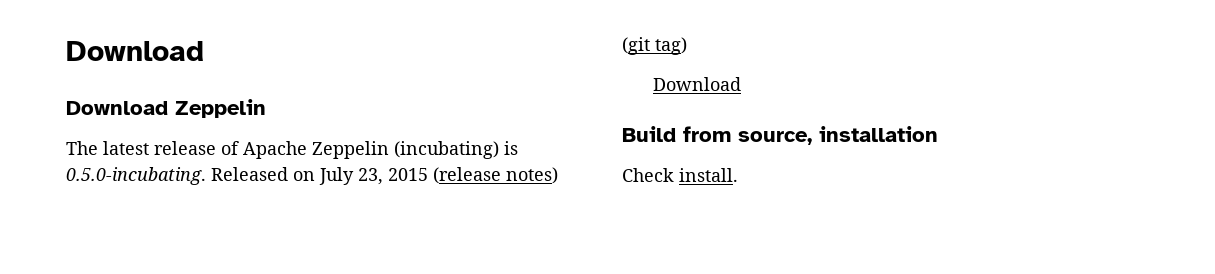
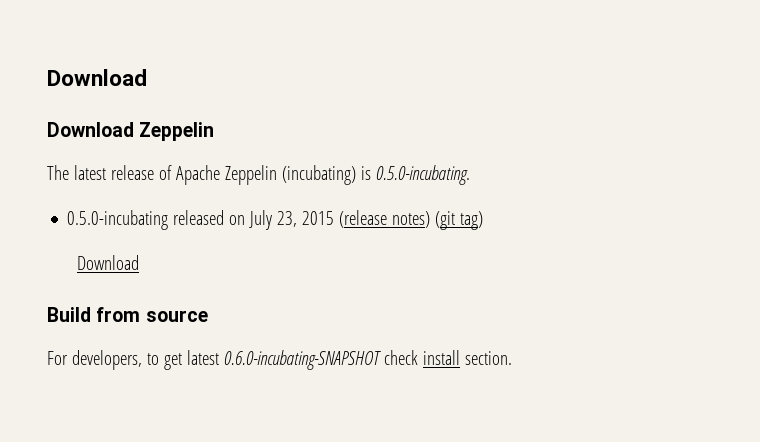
[211,167,288,181] Released -> [67,210,225,230] // 0.5.0-incubating released
[738,126,938,145] [622,168,738,182] source, installation // Check install. -> [145,310,208,322] [47,350,512,370] source // For developers, to get latest 0.6.0-incubating-SNAPSHOT check install section.

